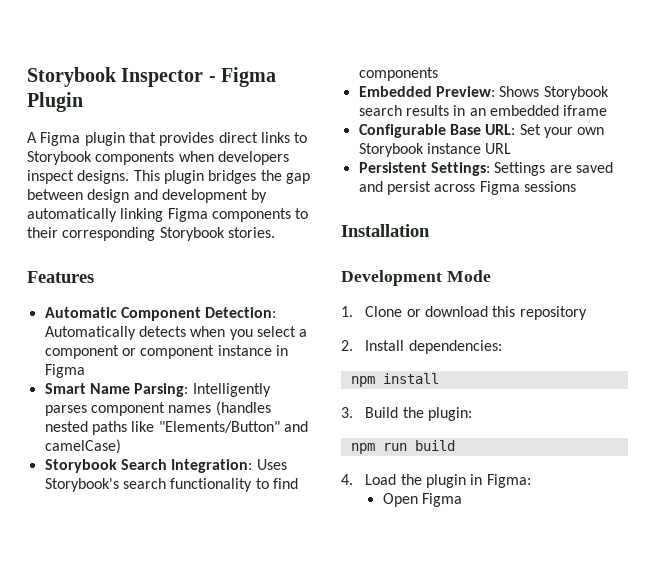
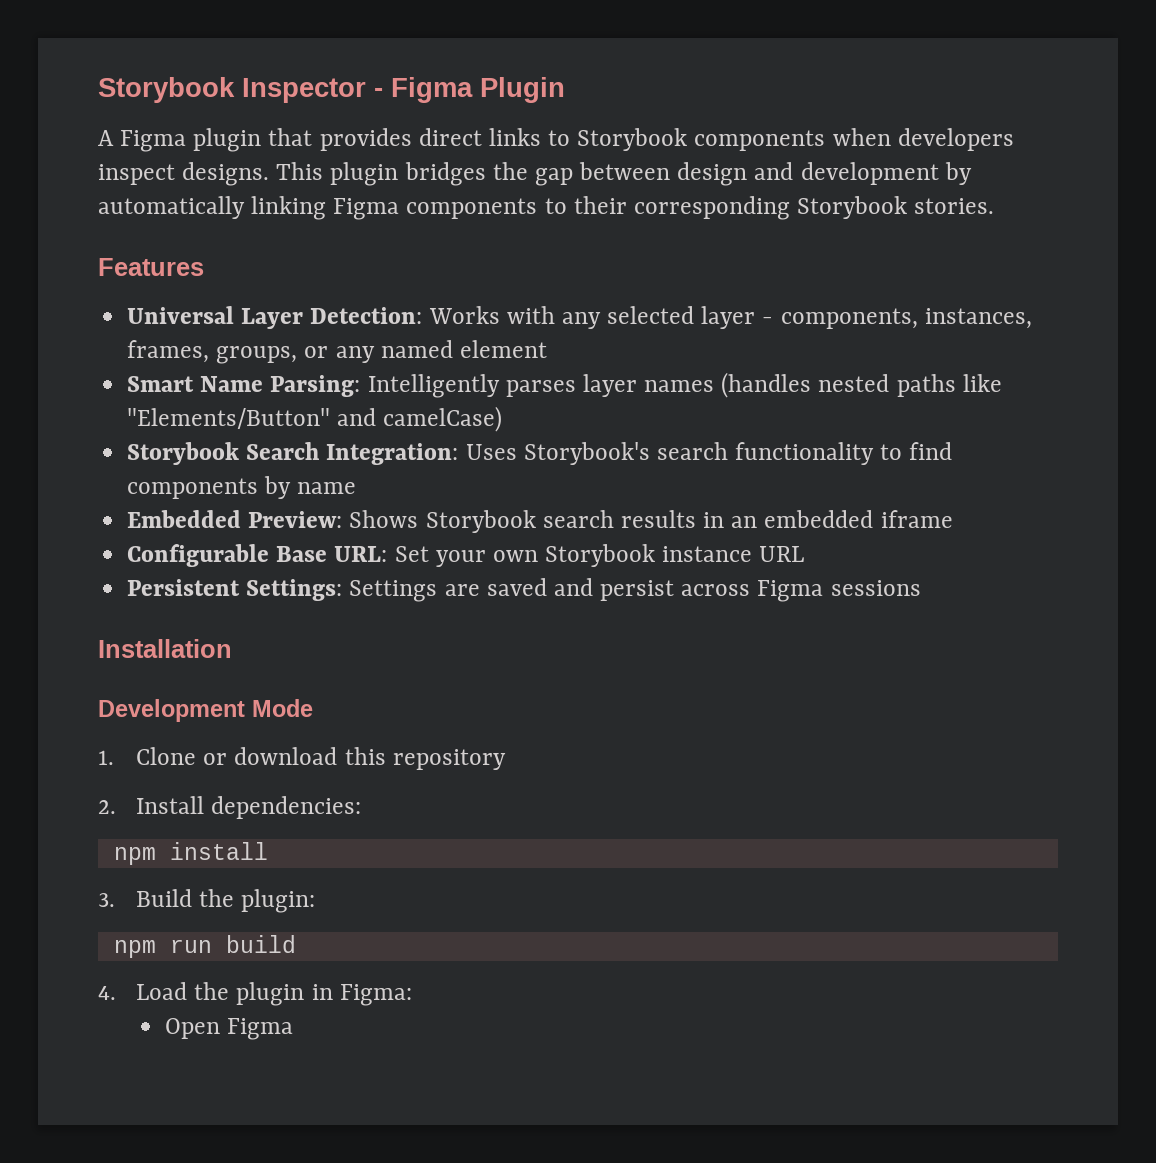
[44,307,277,321] [44,326,308,340] [44,345,288,359] [44,364,85,378] Automatic Component Detection: Automatically detects when you select a component or component instance in Figma -> [127,306,1032,329] [127,340,547,364] Universal Layer Detection: Works with any selected layer - components, instances, frames, groups, or any named element
[90,402,165,416] component -> [582,374,637,397] layer
(438, 74) none -> [264,476,357,499] by name

